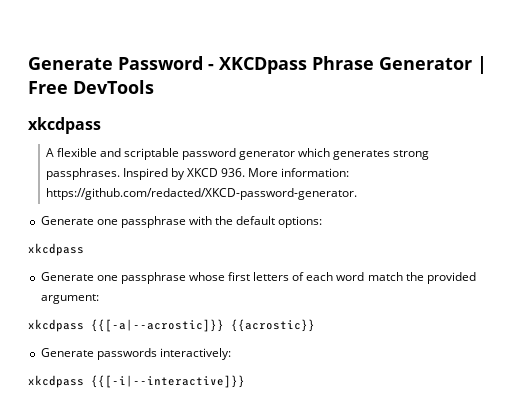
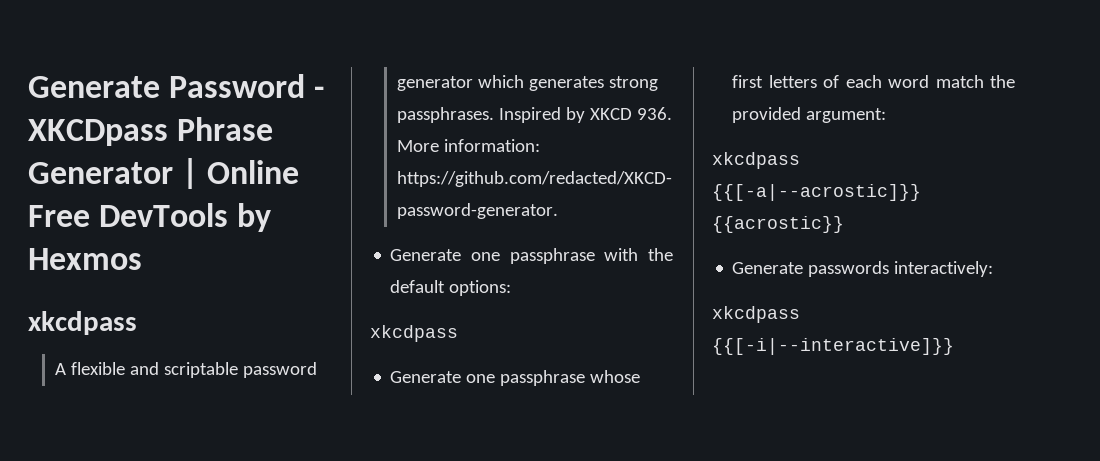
(487, 65) none -> [207,160,300,184] Online
(154, 87) none -> [237,203,272,232] [28,248,142,270] by Hexmos

